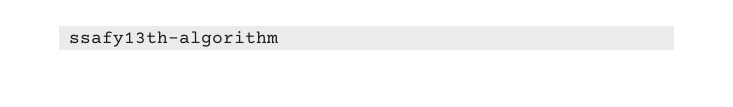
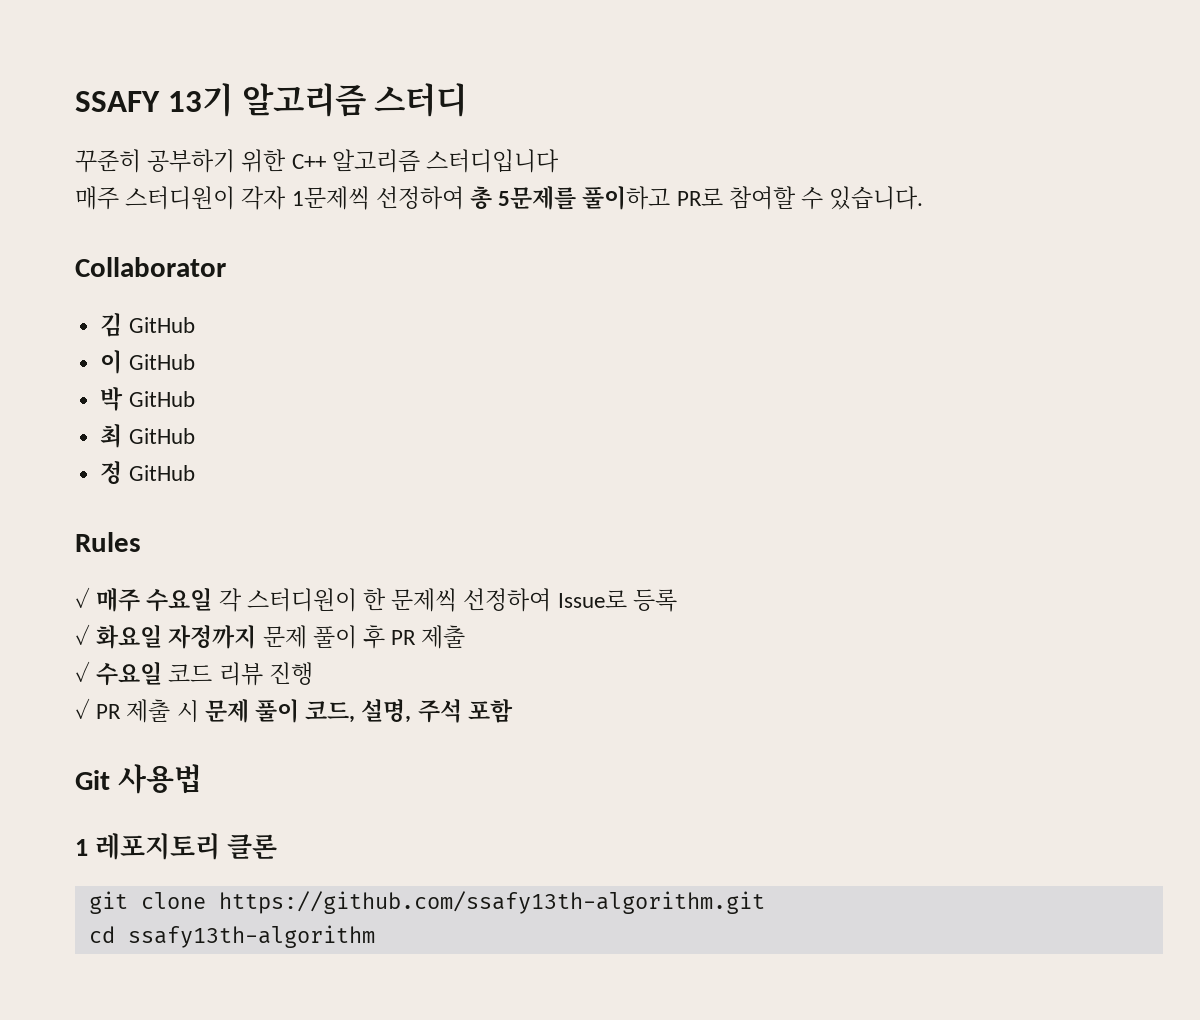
(68, 39) none -> [75,83,468,117] [75,149,560,173] [75,186,924,210] [75,257,226,277] [100,313,195,337] [100,350,195,374] [100,387,195,411] [100,424,195,448] [100,461,195,485] [75,532,141,552] [75,587,677,612] [75,624,466,649] [75,661,313,686] [75,698,513,723] [75,764,202,794] [75,833,278,860] [88,891,765,914] [88,926,115,943] SSAFY 13기 알고리즘 스터디 // 꾸준히 공부하기 위한 C++ 알고리즘 스터디입니다 // 매주 스터디원이 각자 1문제씩 선정하여 총 5문제를 풀이하고 PR로 참여할 수 있습니다. // Collaborator // 김 GitHub // 이 GitHub // 박 GitHub // 최 GitHub // 정 GitHub // Rules // ✓ 매주 수요일 각 스터디원이 한 문제씩 선정하여 Issue로 등록 // ✓ 화요일 자정까지 문제 풀이 후 PR 제출 // ✓ 수요일 코드 리뷰 진행 // ✓ PR 제출 시 문제 풀이 코드, 설명, 주석 포함 // Git 사용법 // 1 레포지토리 클론 // git clone https://github.com/ssafy13th-algorithm.git // cd

